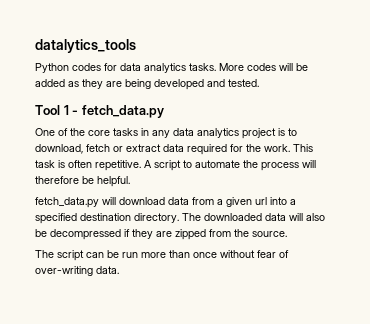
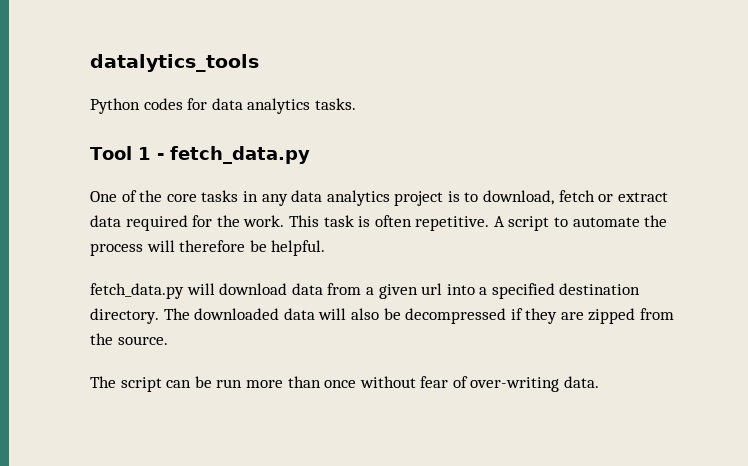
[219,63,308,71] [35,79,259,90] More codes will be added as they are being developed and tested. -> (356, 104) none

